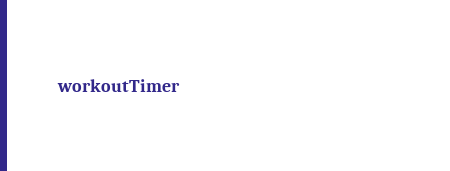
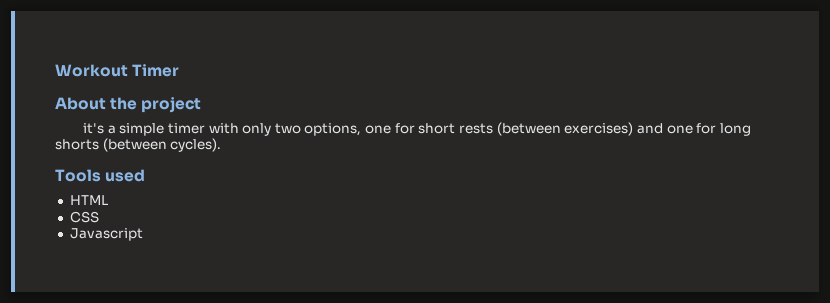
[57,79,180,92] workoutTimer -> [55,64,180,77] [55,97,202,113] [82,122,751,136] [55,138,222,152] [55,169,146,182] [69,195,108,205] [69,211,99,223] [69,228,143,241] Workout Timer // About the project // it's a simple timer with only two options, one for short rests (between exercises) and one for long shorts (between cycles). // Tools used // HTML // CSS // Javascript

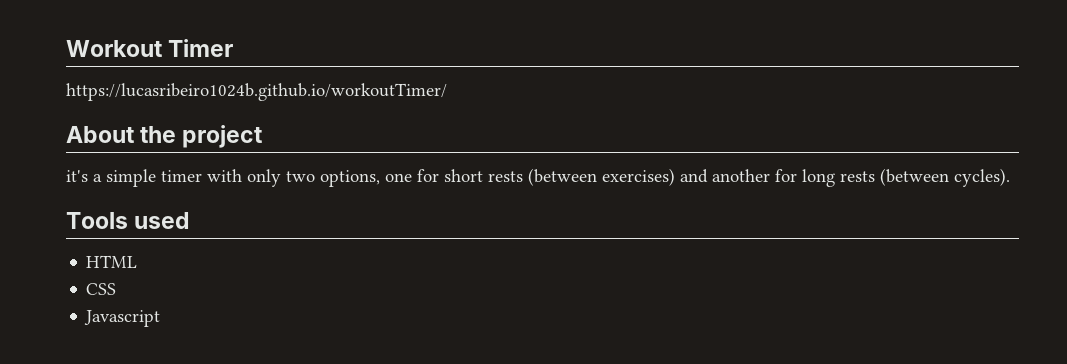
(180, 70) none -> [66,83,447,101] // https://lucasribeiro1024b.github.io/workoutTimer/
[666,125,693,134] one -> [712,169,770,182] another
[55,139,99,150] shorts -> [840,171,875,182] rests

